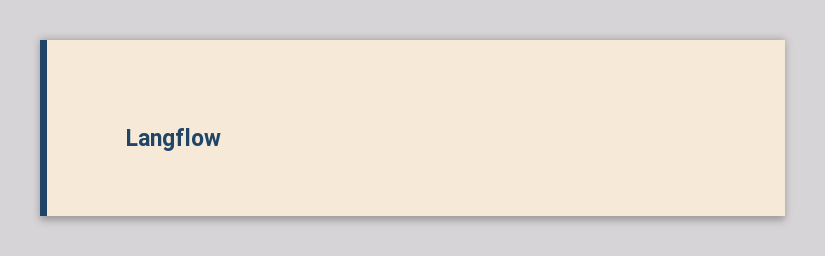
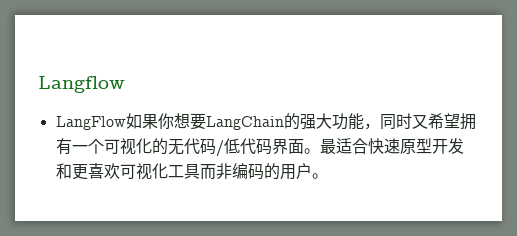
(221, 139) none -> [55,113,476,130] [55,138,464,157] [55,163,328,180] // LangFlow如果你想要LangChain的强大功能，同时又希望拥有一个可视化的无代码/低代码界面。最适合快速原型开发和更喜欢可视化工具而非编码的用户。

